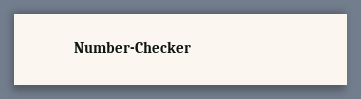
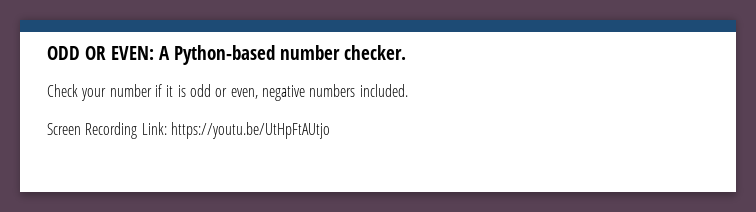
[74,41,191,53] Number-Checker -> [47,45,406,65] [47,84,408,101] [47,122,330,139] ODD OR EVEN: A Python-based number checker. // Check your number if it is odd or even, negative numbers included. // Screen Recording Link: https://youtu.be/UtHpFtAUtjo

